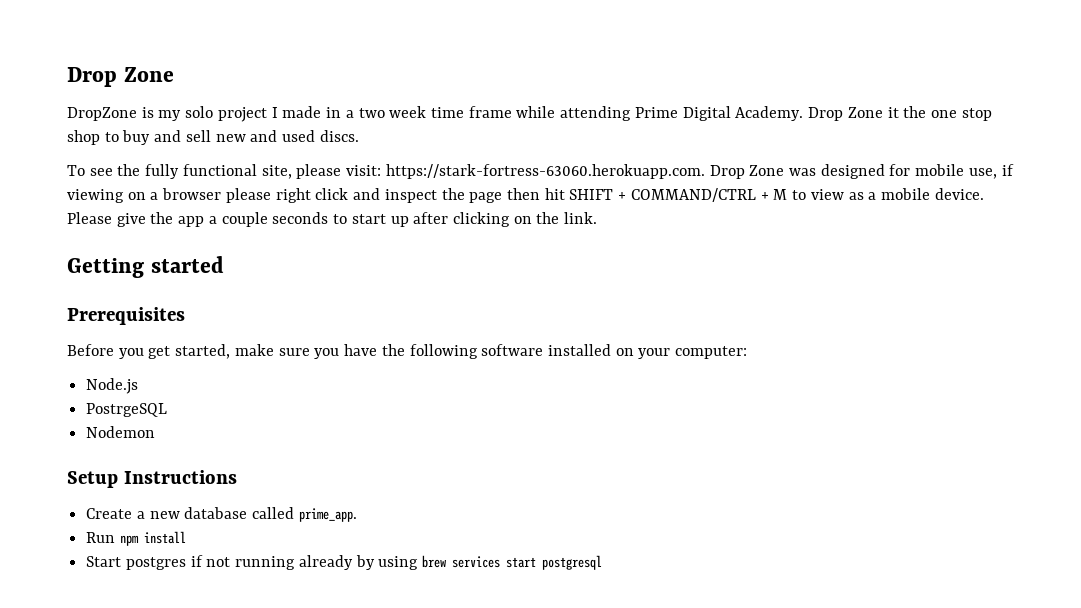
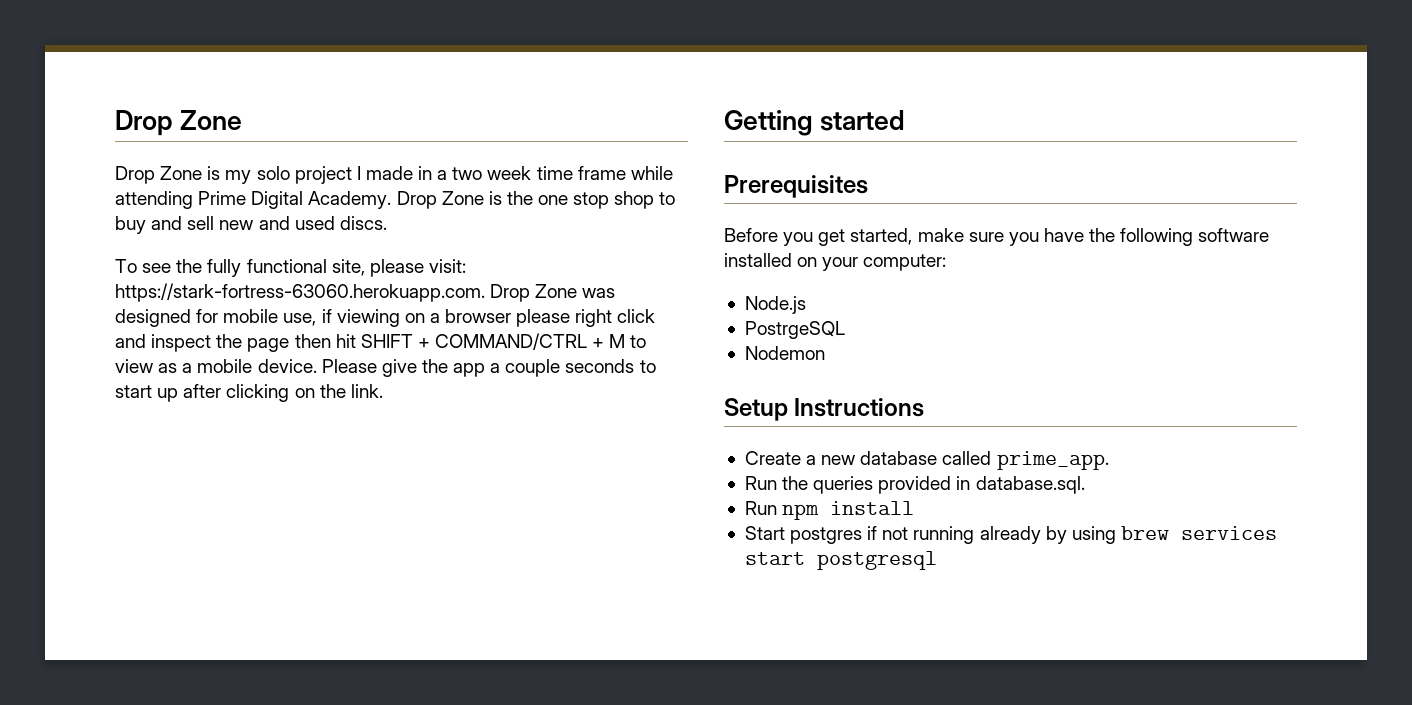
[67,107,137,121] DropZone -> [115,166,203,184] Drop Zone
[887,107,899,118] it -> [488,191,502,205] is
(357, 515) none -> [744,476,1085,494] // Run the queries provided in database.sql.

